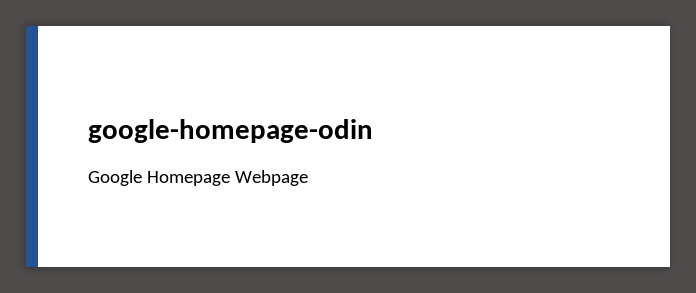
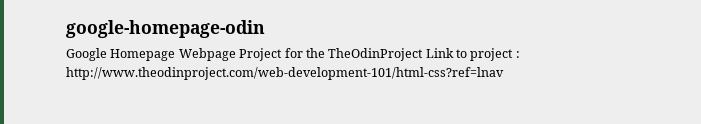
(308, 178) none -> [239,48,520,61] [66,67,504,80] Project for the TheOdinProject Link to project : http://www.theodinproject.com/web-development-101/html-css?ref=lnav

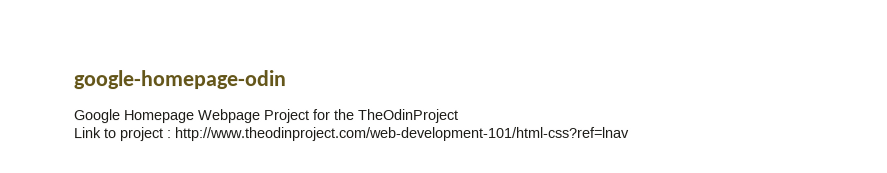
(424, 54) none -> (459, 116) //

